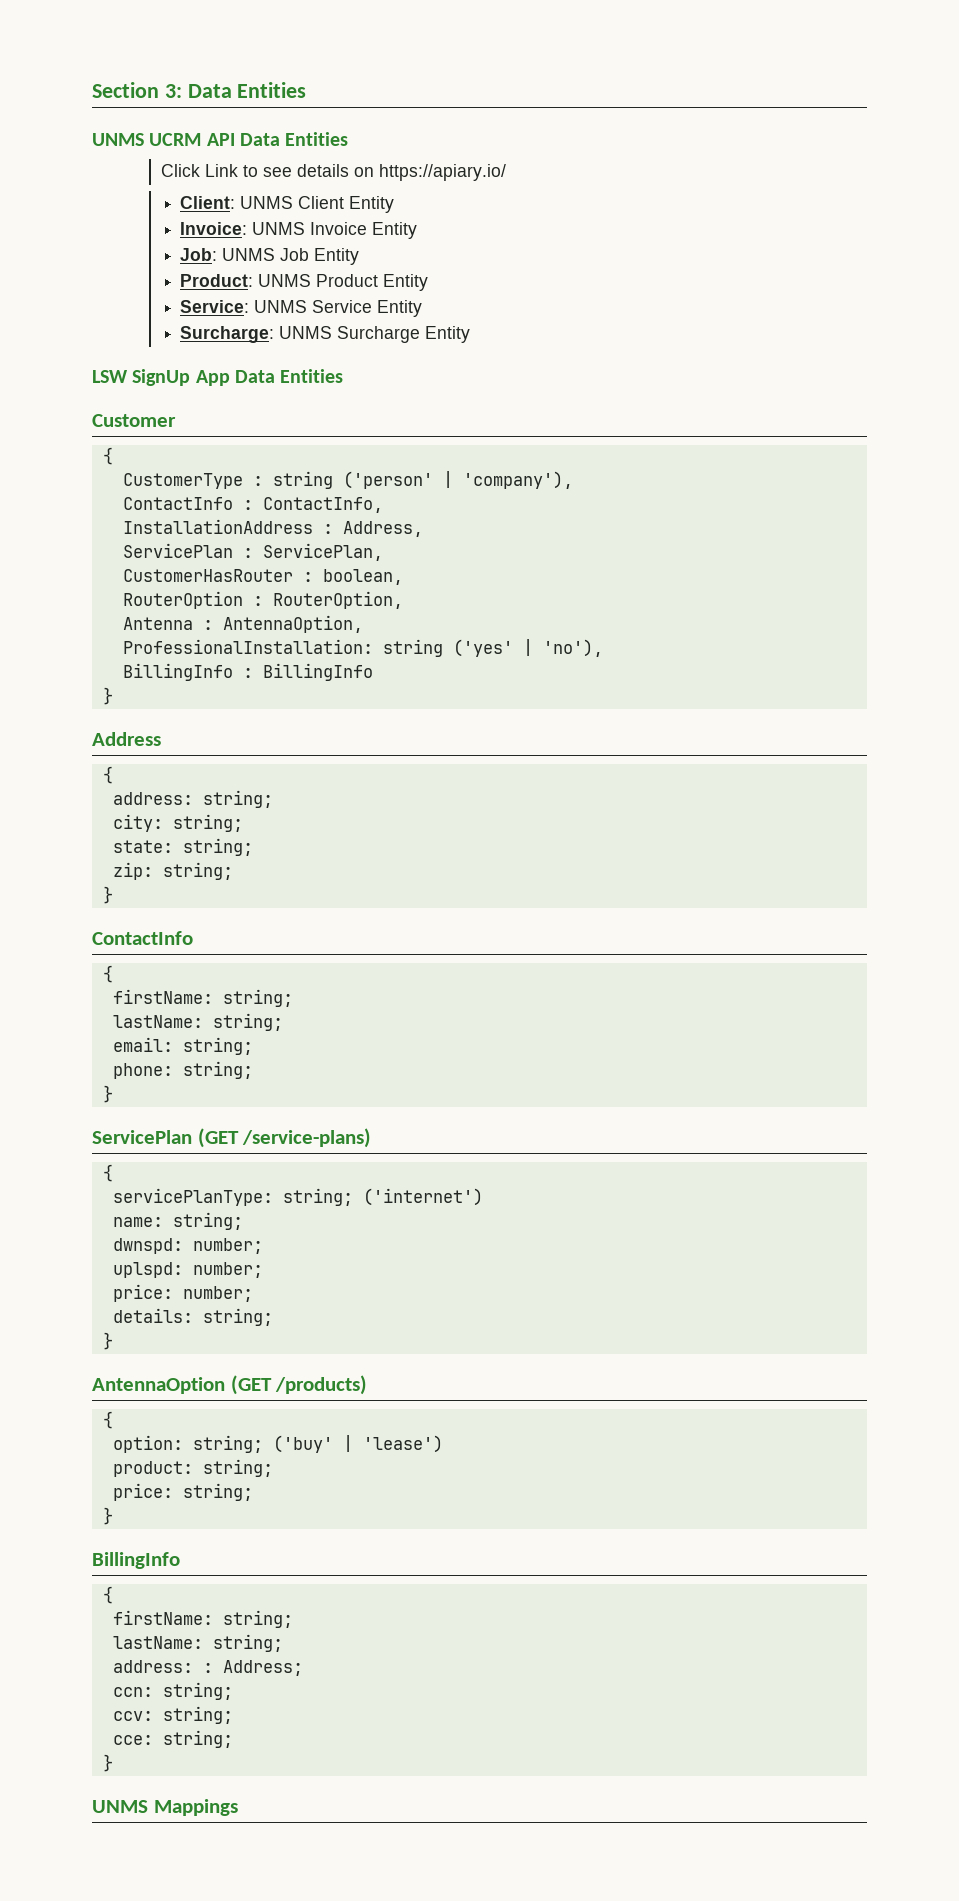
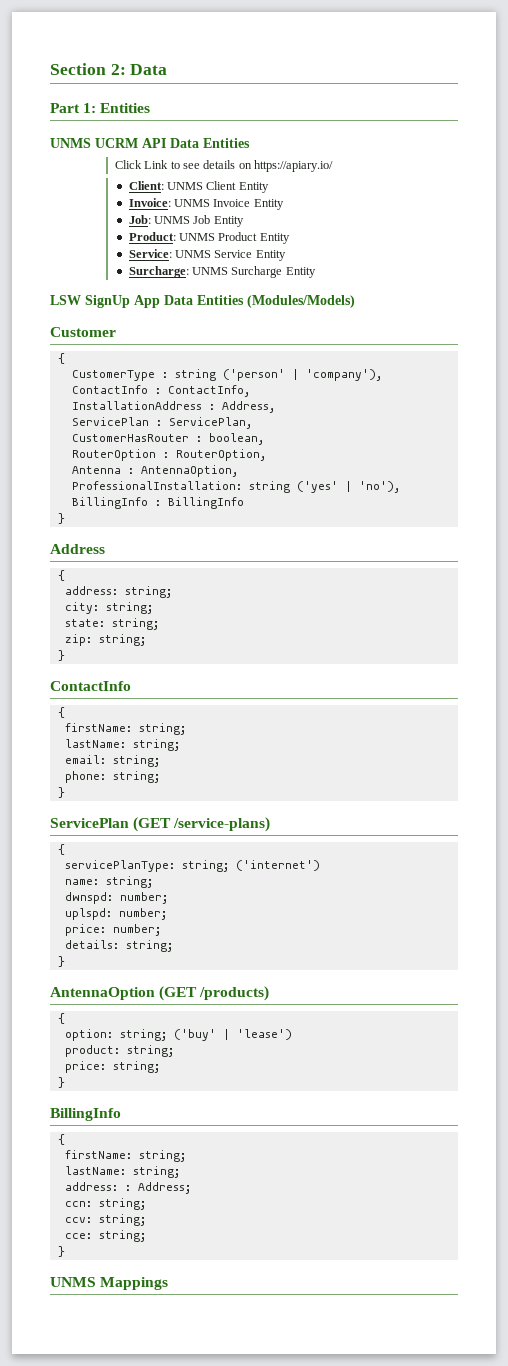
[164,84,232,98] 3: Data -> [110,64,168,75] [50,103,97,113] 2: Data // Part 1:
(344, 376) none -> [247,295,355,308] (Modules/Models)

